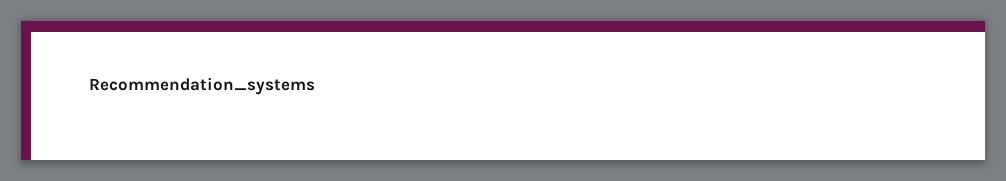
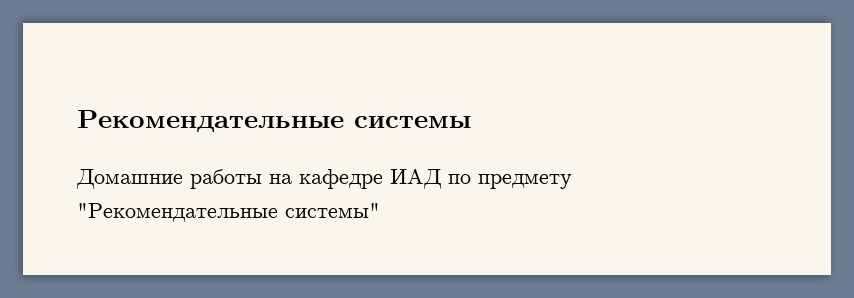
[89,77,315,95] Recommendation_systems -> [77,110,471,132] [76,169,572,189] [77,203,380,222] Рекомендательные системы // Домашние работы на кафедре ИАД по предмету "Рекомендательные системы"

